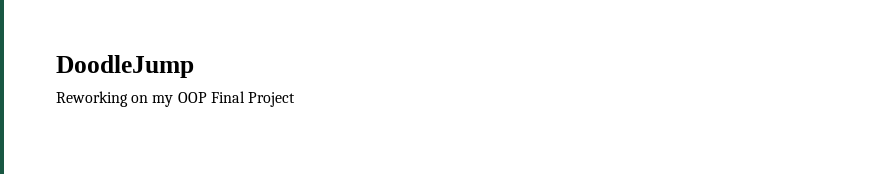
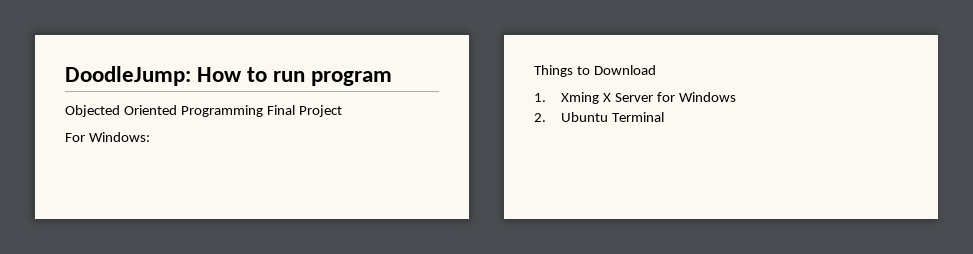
[56,55,194,78] [56,91,295,107] DoodleJump // Reworking on my OOP Final Project -> [65,66,393,86] [65,105,342,117] [65,132,150,142] [534,65,656,77] [534,92,736,104] [534,112,665,122] DoodleJump: How to run program // Objected Oriented Programming Final Project // For Windows: // Things to Download // 1. Xming X Server for Windows // 2. Ubuntu Terminal

